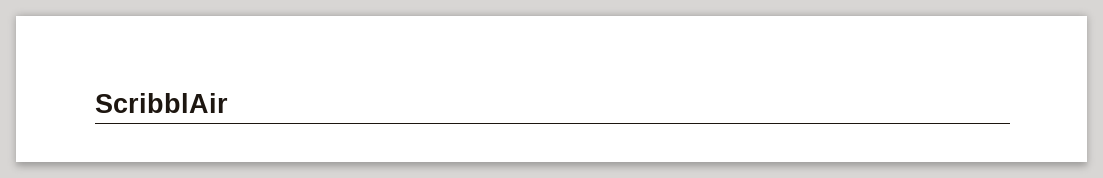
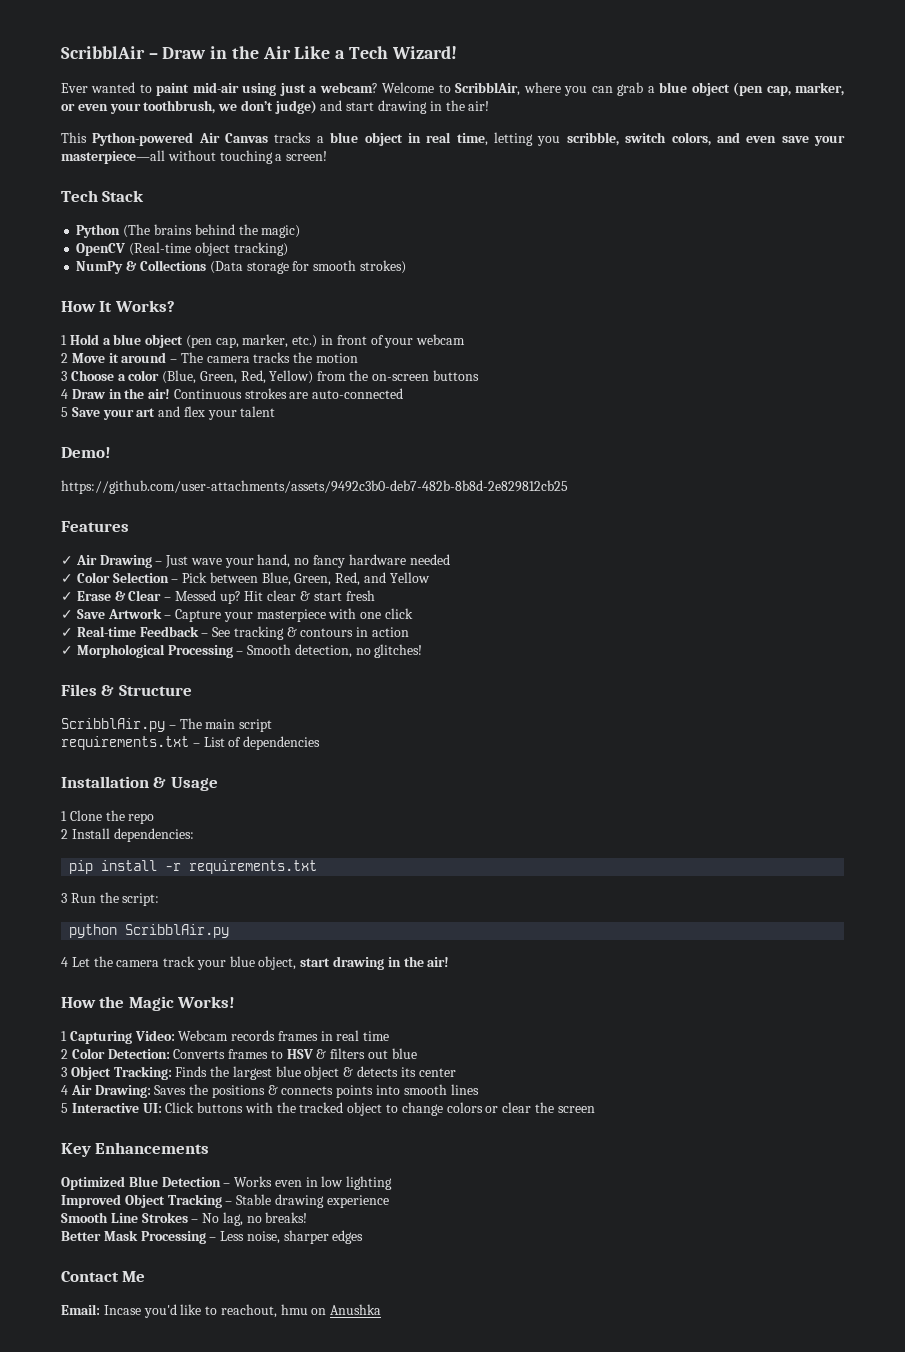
(228, 103) none -> [148,46,457,59] [61,82,845,96] [61,100,490,114] [61,132,845,146] [61,150,328,164] [61,190,145,202] [76,224,301,238] [76,242,288,256] [76,260,406,274] [61,300,175,312] [61,334,466,348] [61,352,359,363] [61,370,479,384] [61,388,404,399] [61,406,276,420] [61,447,111,458] [61,480,568,494] [61,521,129,532] [61,554,450,568] [61,572,430,586] [61,590,375,604] [61,608,414,622] [61,626,410,640] [61,644,423,658] [61,684,192,696] [61,718,273,732] [61,736,321,750] [61,776,218,791] [61,810,155,824] [61,828,194,842] [69,860,318,874] [61,892,160,906] [69,924,230,938] [61,956,450,970] [61,996,236,1011] [61,1030,390,1044] [61,1048,417,1059] [61,1066,456,1080] [61,1084,479,1098] [61,1102,595,1116] [61,1142,210,1157] [61,1176,393,1190] [61,1194,389,1208] [61,1212,308,1226] [61,1230,364,1244] [61,1271,146,1282] [61,1304,382,1318] – Draw in the Air Like a Tech Wizard! // Ever wanted to paint mid-air using just a webcam? Welcome to ScribblAir, where you can grab a blue object (pen cap, marker, or even your toothbrush, we don’t judge) and start drawing in the air! // This Python-powered Air Canvas tracks a blue object in real time, letting you scribble, switch colors, and even save your masterpiece—all without touching a screen! // Tech Stack // Python (The brains behind the magic) // OpenCV (Real-time object tracking) // NumPy & Collections (Data storage for smooth strokes) // How It Works? // 1 Hold a blue object (pen cap, marker, etc.) in front of your webcam // 2 Move it around – The camera tracks the motion // 3 Choose a color (Blue, Green, Red, Yellow) from the on-screen buttons // 4 Draw in the air! Continuous strokes are auto-connected // 5 Save your art and flex your talent // Demo! // https://github.com/user-attachments/assets/9492c3b0-deb7-482b-8b8d-2e829812cb25 // Features // ✓ Air Drawing – Just wave your hand, no fancy hardware needed // ✓ Color Selection – Pick between Blue, Green, Red, and Yellow // ✓ Erase & Clear – Messed up? Hit clear & start fresh // ✓ Save Artwork – Capture your masterpiece with one click // ✓ Real-time Feedback – See tracking & contours in action // ✓ Morphological Processing – Smooth detection, no glitches! // Files & Structure // ScribblAir.py – The main script // requirements.txt – List of dependencies // Installation & Usage // 1 Clone the repo // 2 Install dependencies: // pip install -r requirements.txt // 3 Run the script: // python ScribblAir.py // 4 Let the camera track your blue object, start drawing in the air! // How the Magic Works! // 1 Capturing Video: Webcam records frames in real time // 2 Color Detection: Converts frames to HSV & filters out blue // 3 Object Tracking: Finds the largest blue object & detects its center // 4 Air Drawing: Saves the positions & connects points into smooth lines // 5 Interactive UI: Click buttons with the tracked object to change colors or clear the screen // Key Enhancements // Optimized Blue Detection – Works even in low lighting // Improved Object Tracking – Stable drawing experience // Smooth Line Strokes – No lag, no breaks! // Better Mask Processing – Less noise, sharper edges // Contact Me // Email: Incase you'd like to reachout, hmu on Anushka

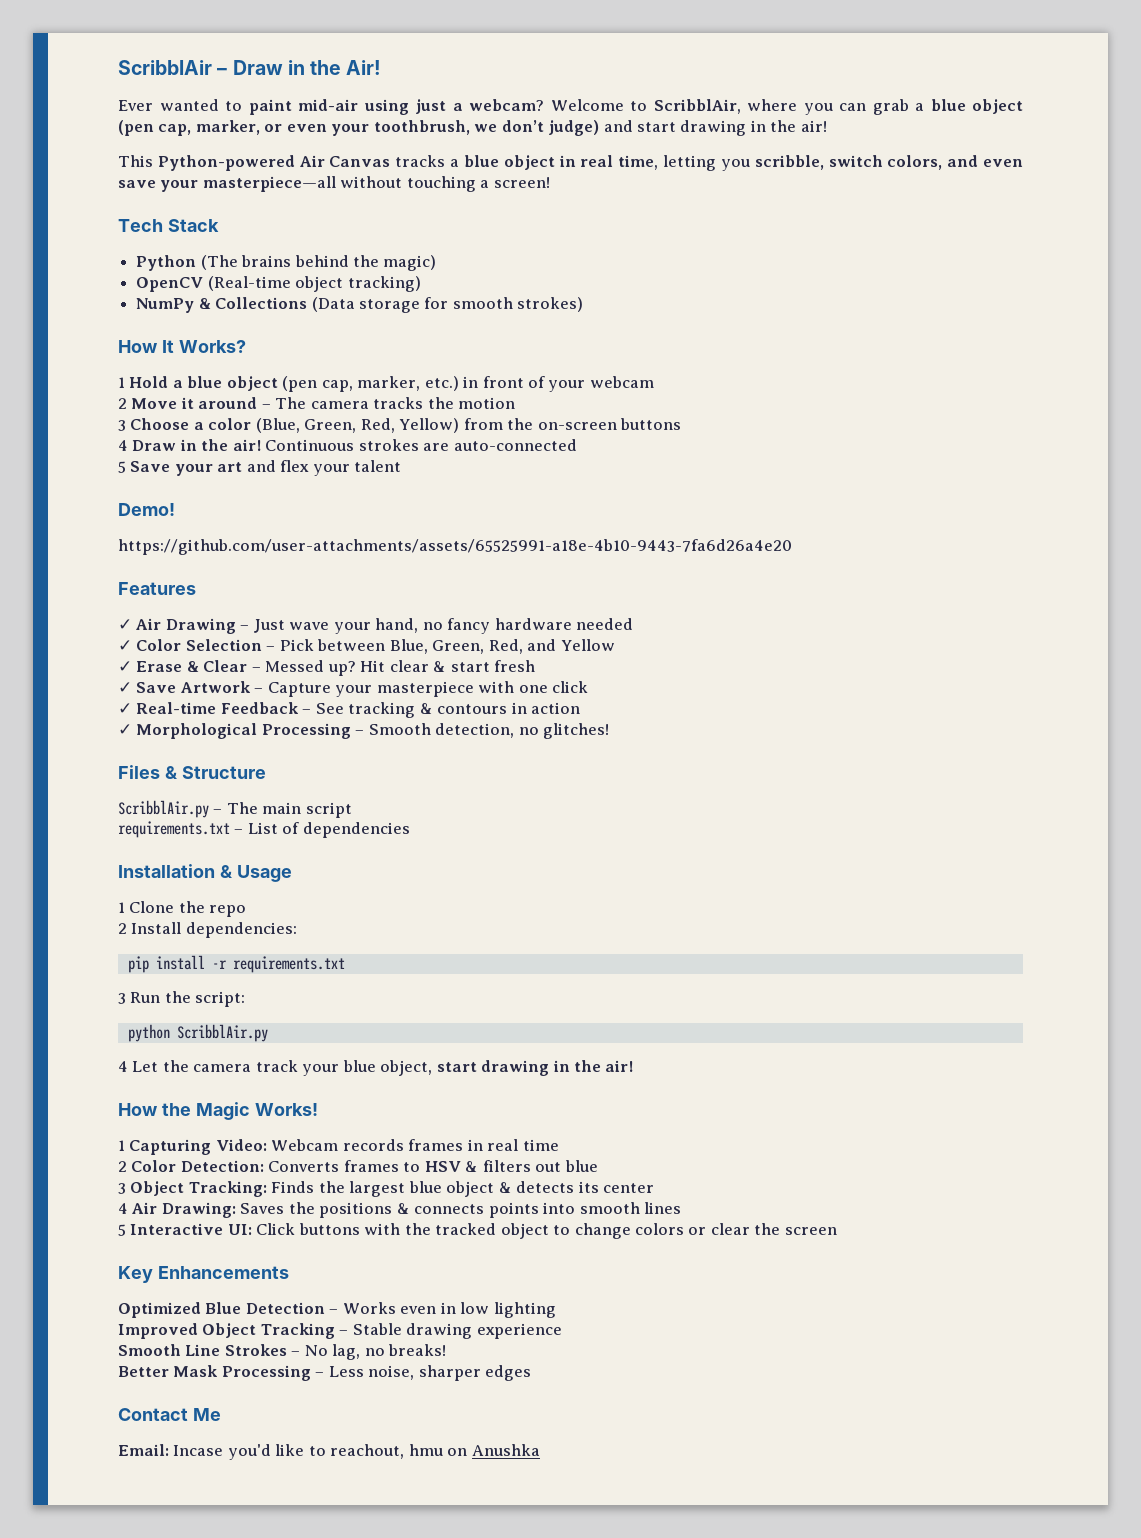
[262,46,457,59] Air Like a Tech Wizard! -> [346,60,382,75] Air!
[61,480,568,494] https://github.com/user-attachments/assets/9492c3b0-deb7-482b-8b8d-2e829812cb25 -> [118,539,792,555] https://github.com/user-attachments/assets/65525991-a18e-4b10-9443-7fa6d26a4e20

